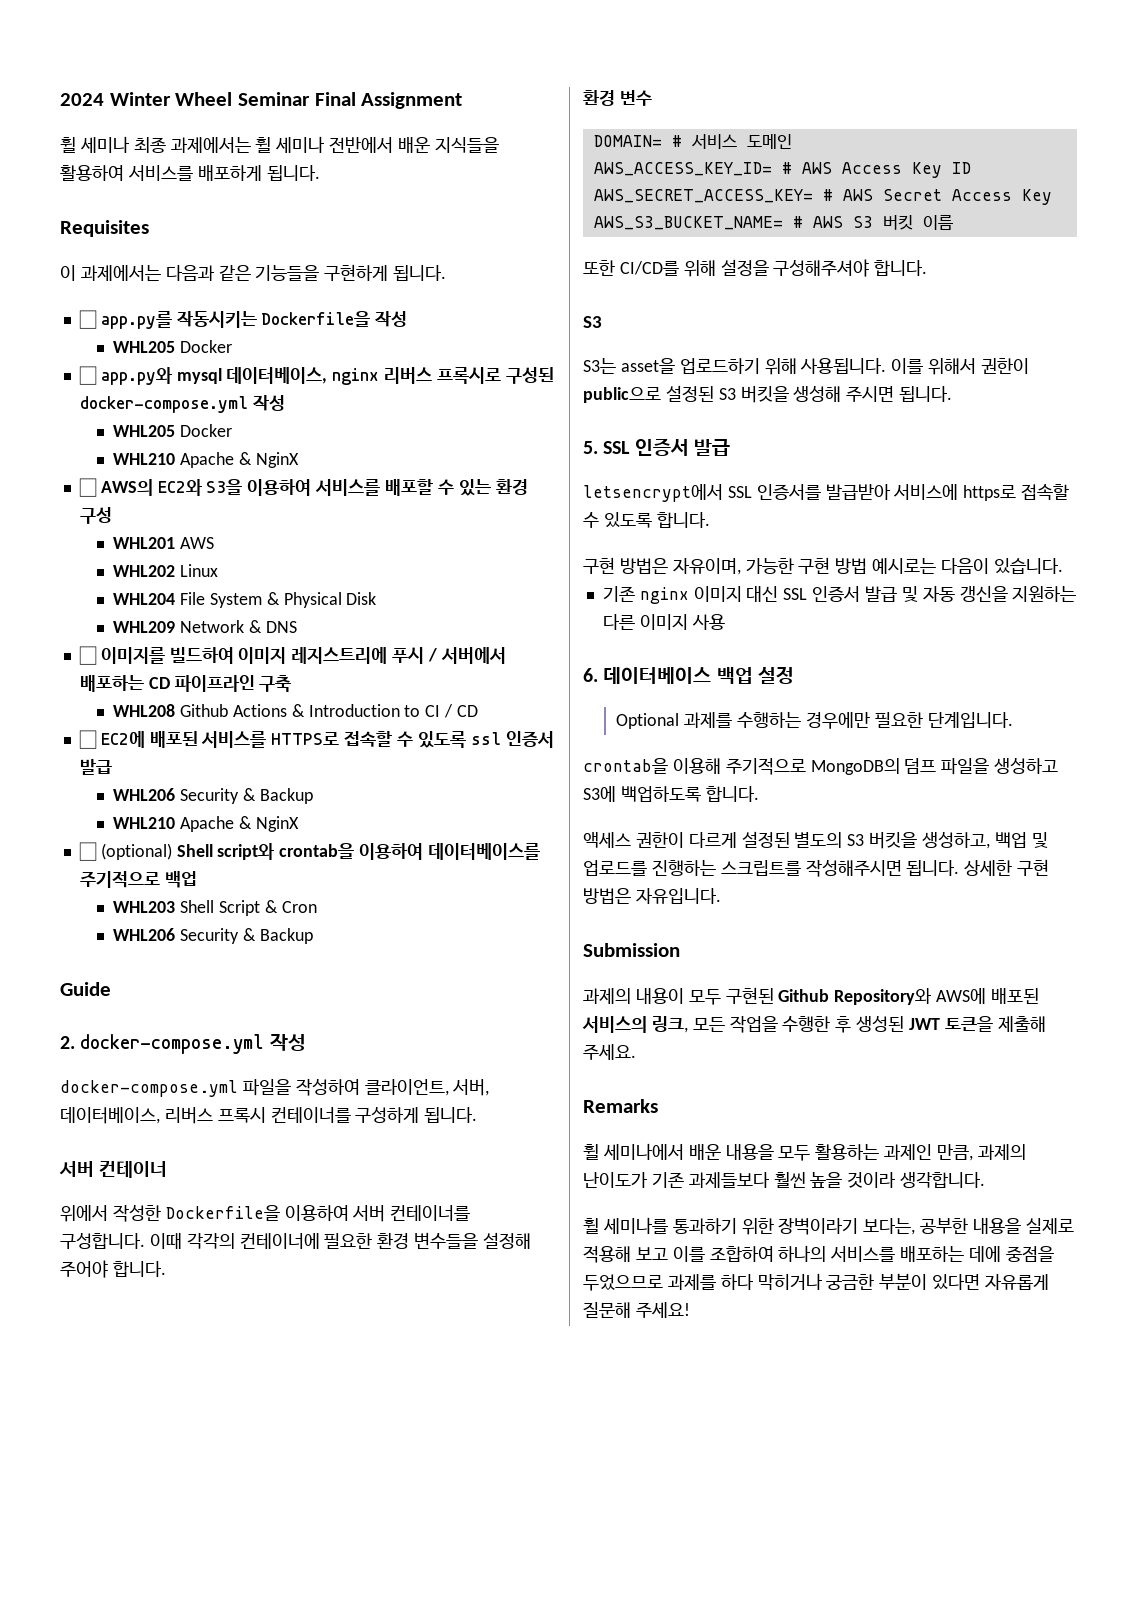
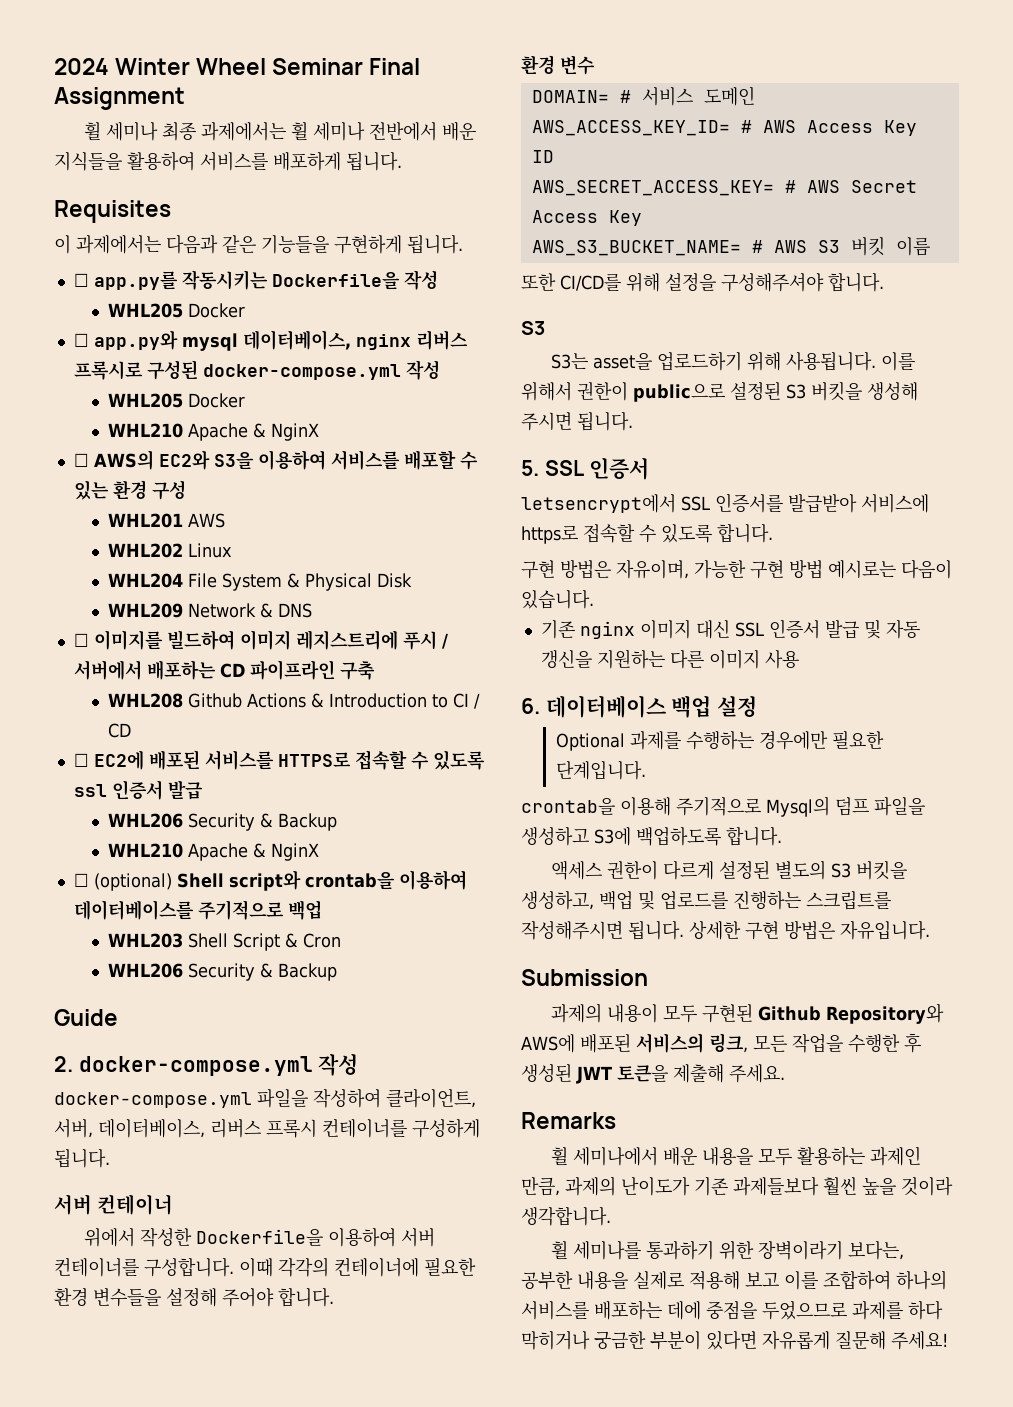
[694,439,731,456] 발급 -> (650, 469) none
[810,758,900,775] MongoDB의 -> [766,796,830,817] Mysql의

